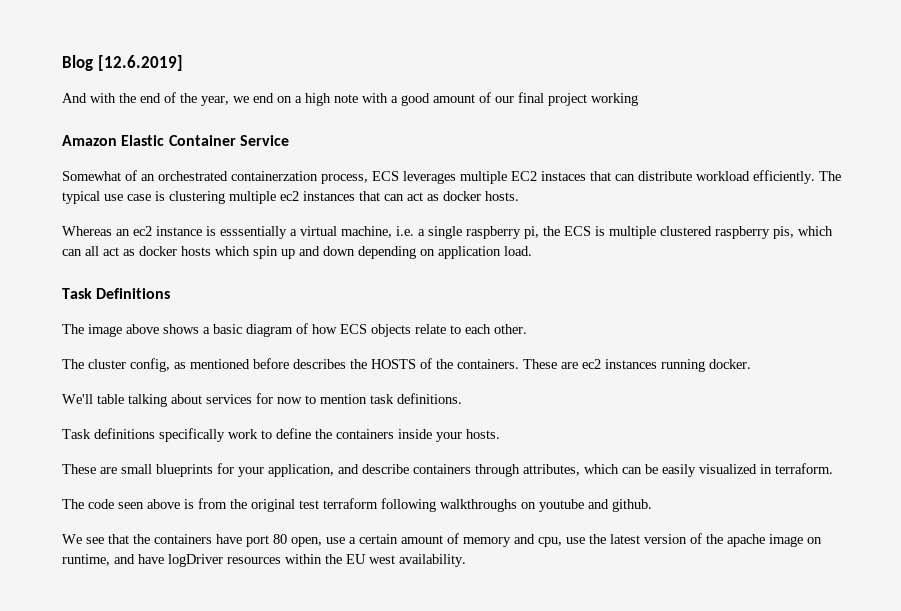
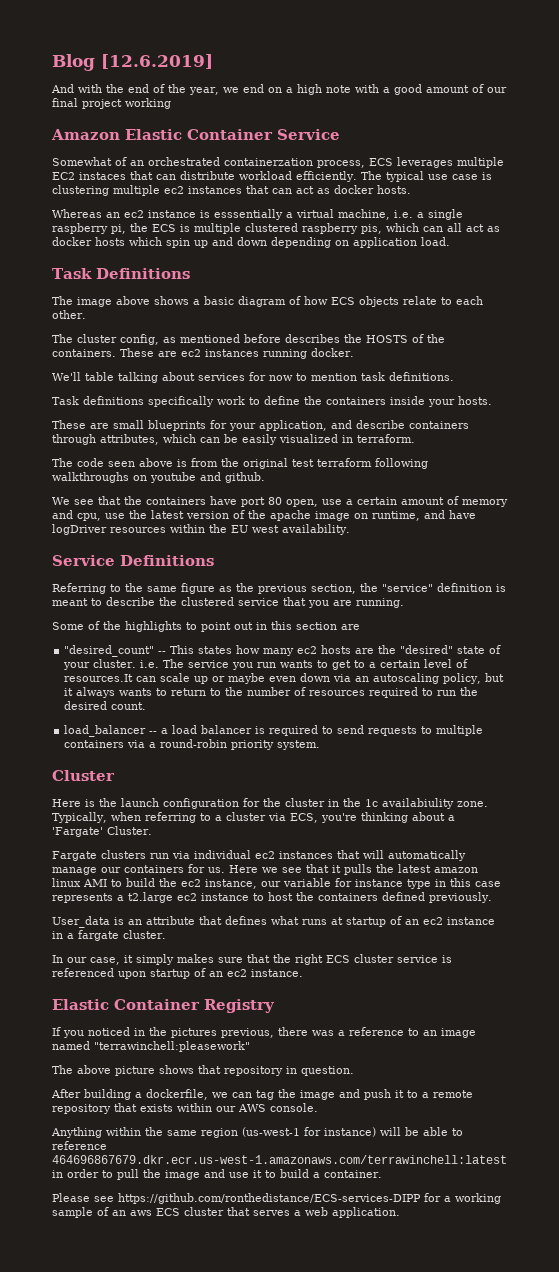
(466, 560) none -> [52,555,214,566] [52,583,506,594] [52,597,404,608] [52,621,360,632] [64,645,502,657] [63,659,469,670] [64,673,505,684] [64,687,479,698] [64,701,147,710] [64,725,484,737] [64,739,321,750] [52,770,115,781] [52,798,488,809] [52,812,455,823] [52,826,152,837] [52,850,466,861] [52,864,478,875] [52,878,501,889] [52,892,492,903] [52,916,495,928] [52,930,166,941] [52,954,452,965] [52,968,303,979] [52,999,275,1013] [52,1027,476,1038] [52,1041,250,1052] [52,1065,354,1076] [51,1089,473,1100] [52,1103,318,1114] [51,1127,463,1138] [52,1141,107,1150] [52,1155,507,1164] [52,1169,382,1180] [52,1193,501,1204] [52,1207,400,1218] // Service Definitions // Referring to the same figure as the previous section, the "service" definition is meant to describe the clustered service that you are running. // Some of the highlights to point out in this section are // "desired_count" -- This states how many ec2 hosts are the "desired" state of your cluster. i.e. The service you run wants to get to a certain level of resources.It can scale up or maybe even down via an autoscaling policy, but it always wants to return to the number of resources required to run the desired count. // load_balancer -- a load balancer is required to send requests to multiple containers via a round-robin priority system. // Cluster // Here is the launch configuration for the cluster in the 1c availabiulity zone. Typically, when referring to a cluster via ECS, you're thinking about a 'Fargate' Cluster. // Fargate clusters run via individual ec2 instances that will automatically manage our containers for us. Here we see that it pulls the latest amazon linux AMI to build the ec2 instance, our variable for instance type in this case represents a t2.large ec2 instance to host the containers defined previously. // User_data is an attribute that defines what runs at startup of an ec2 instance in a fargate cluster. // In our case, it simply makes sure that the right ECS cluster service is referenced upon startup of an ec2 instance. // Elastic Container Registry // If you noticed in the pictures previous, there was a reference to an image named "terrawinchell:pleasework" // The above picture shows that repository in question. // After building a dockerfile, we can tag the image and push it to a remote repository that exists within our AWS console. // Anything within the same region (us-west-1 for instance) will be able to reference 464696867679.dkr.ecr.us-west-1.amazonaws.com/terrawinchell:latest in order to pull the image and use it to build a container. // Please see https://github.com/ronthedistance/ECS-services-DIPP for a working sample of an aws ECS cluster that serves a web application.

